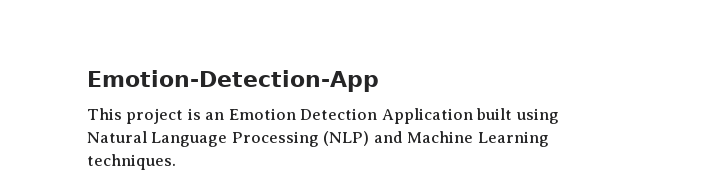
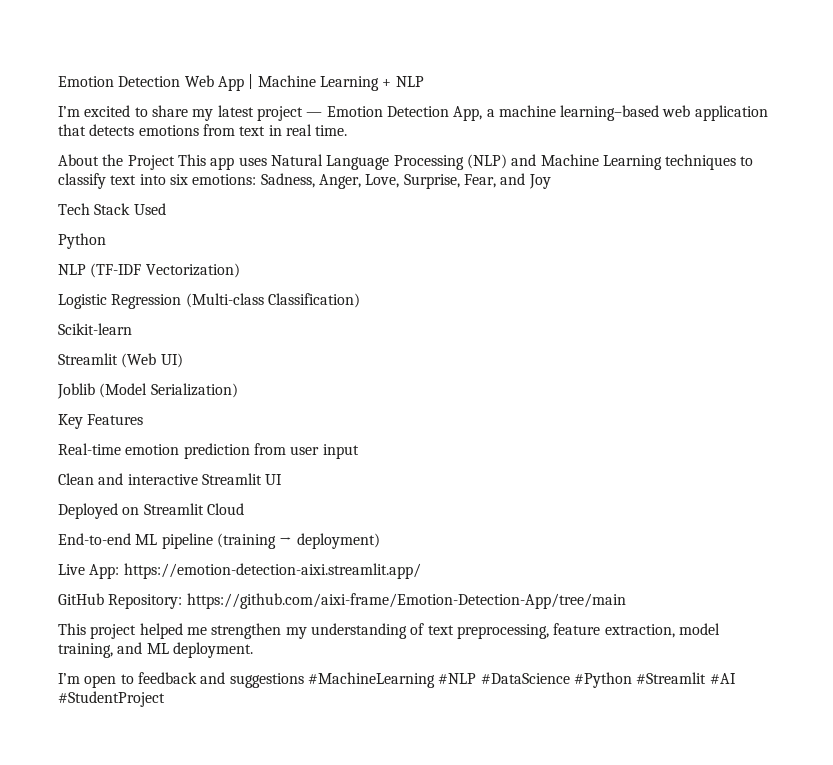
[87,70,379,92] [87,108,559,124] Emotion-Detection-App // This project is an Emotion Detection Application built using -> [58,74,424,91] [58,105,768,121] [58,124,348,136] [58,154,267,170] Emotion Detection Web App | Machine Learning + NLP // I’m excited to share my latest project — Emotion Detection App, a machine learning–based web application that detects emotions from text in real time. // About the Project This app uses
[87,154,176,170] techniques. -> [665,154,754,170] [58,173,551,189] [58,203,166,215] [58,233,106,249] [58,263,240,278] [58,293,360,309] [58,323,132,335] [58,353,183,368] [57,383,238,399] [58,414,144,429] [58,443,359,459] [58,473,283,485] [58,503,244,519] [58,533,380,549] [58,563,421,579] [58,593,626,609] [58,623,720,639] [58,642,253,658] [58,672,736,688] [58,691,165,707] techniques to classify text into six emotions: Sadness, Anger, Love, Surprise, Fear, and Joy // Tech Stack Used // Python // NLP (TF-IDF Vectorization) // Logistic Regression (Multi-class Classification) // Scikit-learn // Streamlit (Web UI) // Joblib (Model Serialization) // Key Features // Real-time emotion prediction from user input // Clean and interactive Streamlit UI // Deployed on Streamlit Cloud // End-to-end ML pipeline (training → deployment) // Live App: https://emotion-detection-aixi.streamlit.app/ // GitHub Repository: https://github.com/aixi-frame/Emotion-Detection-App/tree/main // This project helped me strengthen my understanding of text preprocessing, feature extraction, model training, and ML deployment. // I’m open to feedback and suggestions #MachineLearning #NLP #DataScience #Python #Streamlit #AI #StudentProject

